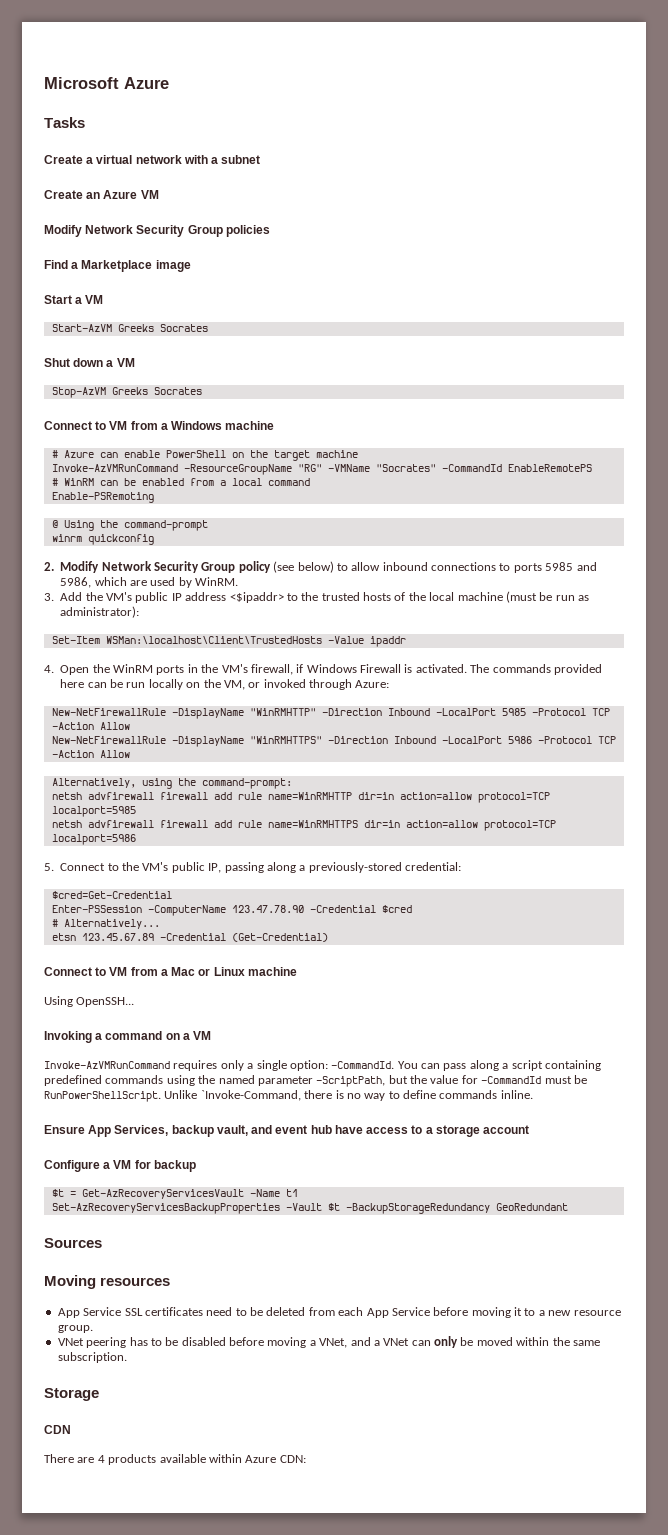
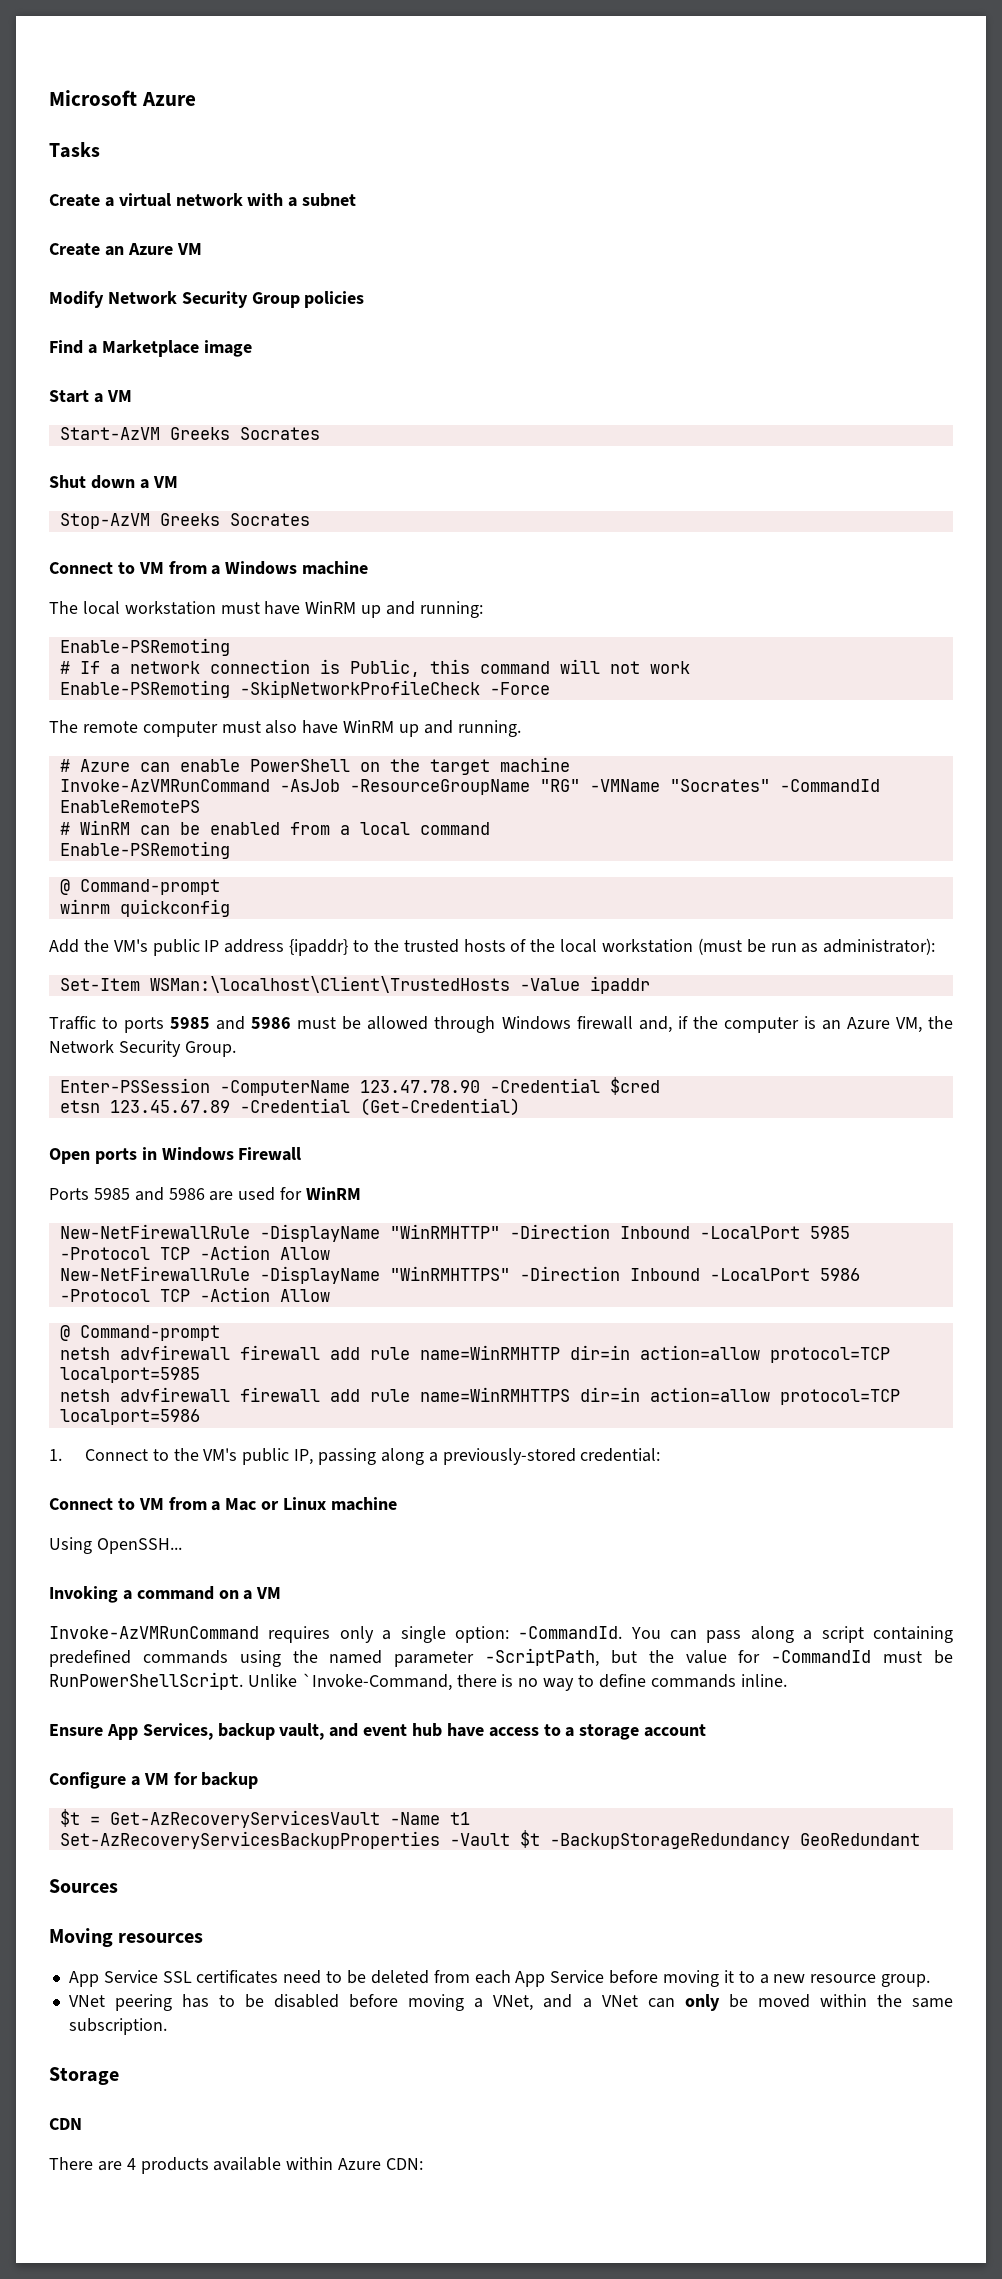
(275, 425) none -> [49,601,483,618] [59,638,230,656] [59,659,690,677] [59,680,550,698] [49,720,521,737] // The local workstation must have WinRM up and running: // Enable-PSRemoting // # If a network connection is Public, this command will not work // Enable-PSRemoting -SkipNetworkProfileCheck -Force // The remote computer must also have WinRM up and running.
(178, 468) none -> [279,779,340,792] -AsJob
[63,520,208,531] Using the command-prompt -> [79,879,220,895] Command-prompt
[44,561,597,573] [60,577,239,588] [44,593,54,601] 2. Modify Network Security Group policy (see below) to allow inbound connections to ports 5985 and 5986, which are used by WinRM. // 3. -> (230, 908) none
[229,592,284,603] <$ipaddr> -> [289,939,349,956] {ipaddr}
[457,592,503,601] machine -> [602,939,694,953] workstation
[44,664,602,675] [60,679,390,690] 4. Open the WinRM ports in the VM's firewall, if Windows Firewall is activated. The commands provided here can be run locally on the VM, or invoked through Azure: -> [49,1016,953,1033] [49,1040,236,1057] [59,1077,660,1096] [59,1098,520,1116] [49,1147,302,1164] [49,1187,362,1201] Traffic to ports 5985 and 5986 must be allowed through Windows firewall and, if the computer is an Azure VM, the Network Security Group. // Enter-PSSession -ComputerName 123.47.78.90 -Credential $cred // etsn 123.45.67.89 -Credential (Get-Credential) // Open ports in Windows Firewall // Ports 5985 and 5986 are used for WinRM
[51,778,292,789] Alternatively, using the command-prompt: -> [59,1325,220,1341] @ Command-prompt
[44,863,54,871] 5. -> [49,1449,62,1461] 1.
[51,891,172,899] [51,905,412,916] [51,919,160,929] [51,933,328,942] // $cred=Get-Credential // Enter-PSSession -ComputerName 123.47.78.90 -Credential $cred // # Alternatively... // etsn 123.45.67.89 -Credential (Get-Credential) -> (661, 1455) none

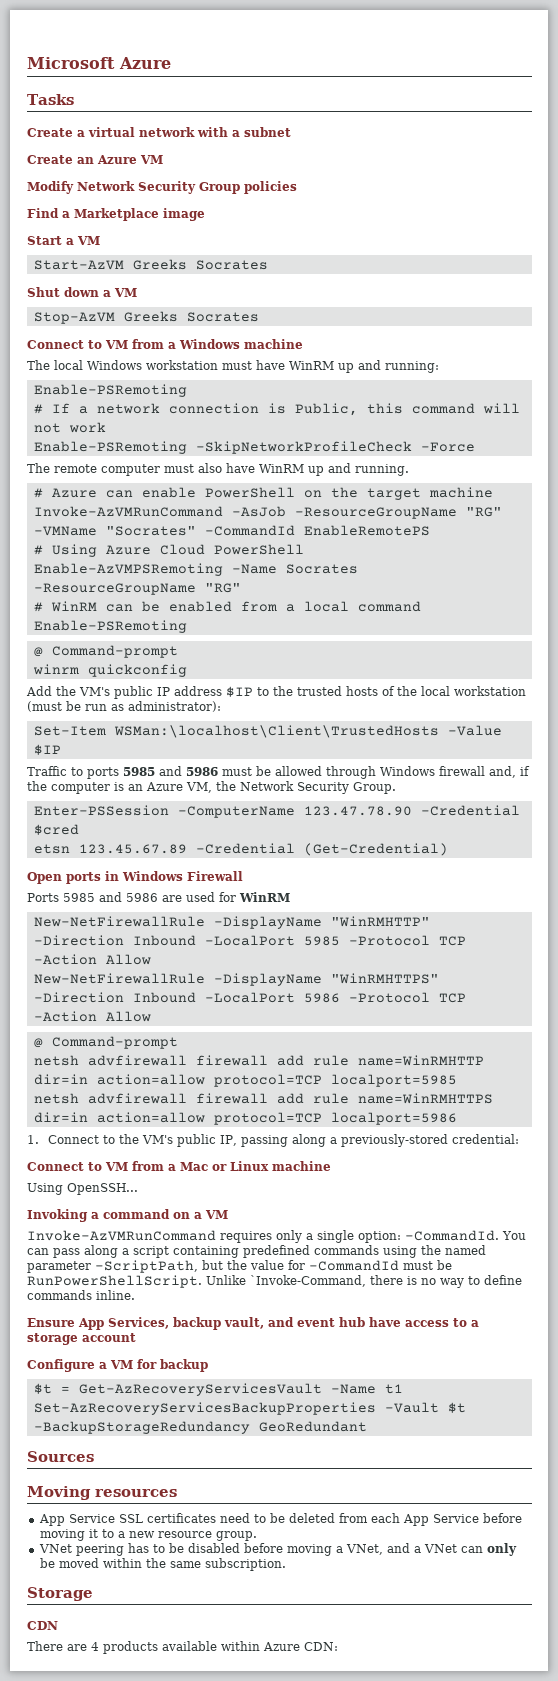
(120, 608) none -> [87,360,142,370] Windows
(200, 806) none -> [33,544,304,557] [33,563,358,576] [33,583,241,595] // # Using Azure Cloud PowerShell // Enable-AzVMPSRemoting -Name Socrates -ResourceGroupName "RG"
[289,939,349,956] {ipaddr} -> [226,686,253,697] $IP
[589,976,650,994] ipaddr -> [33,744,61,755] $IP

